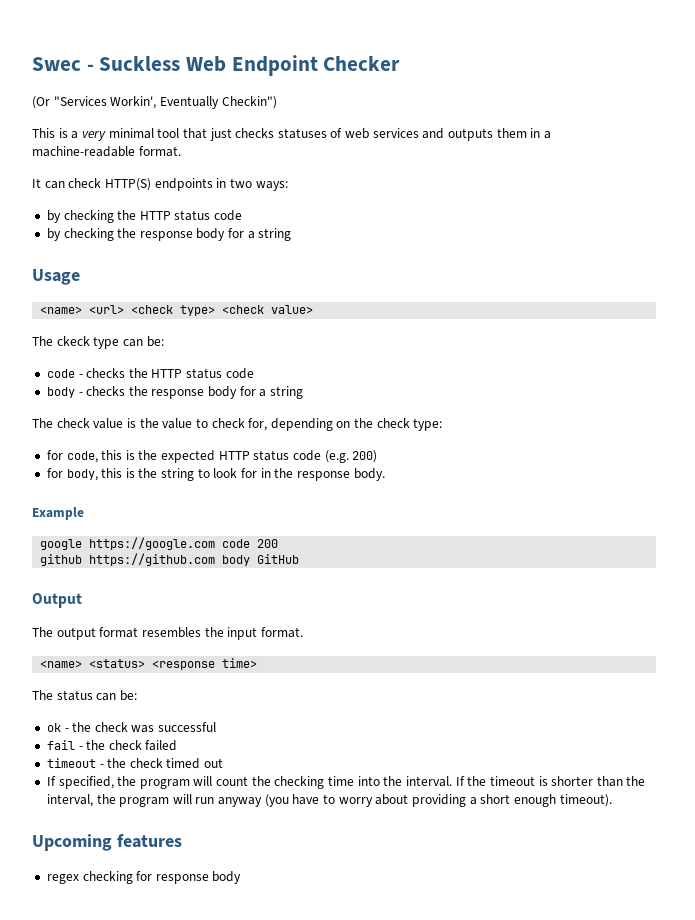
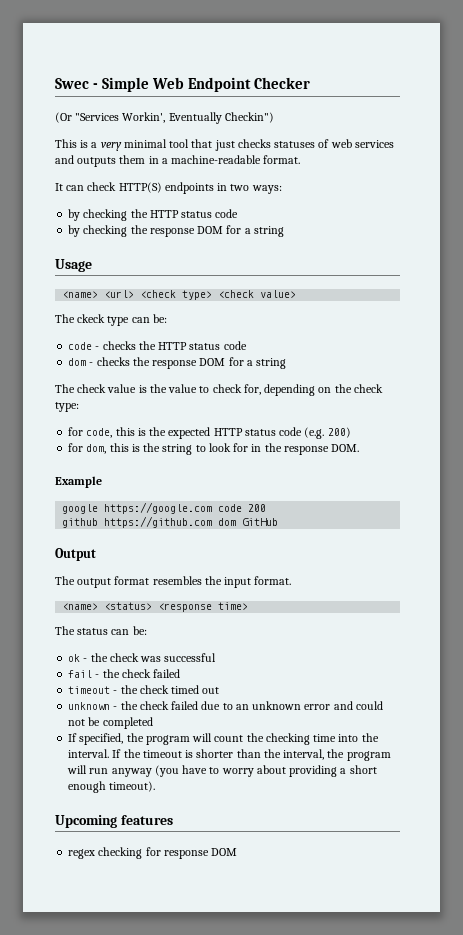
[99,56,181,71] Suckless -> [102,77,150,92] Simple
[196,228,226,241] body -> [197,226,224,234] DOM
[46,387,75,398] body -> [68,358,87,366] dom
[208,386,238,399] body -> [199,358,226,366] DOM
[66,469,98,481] body, -> [86,444,107,454] dom,
[353,468,385,481] body. -> [331,444,360,452] DOM.
[222,555,251,566] body -> [218,518,237,526] dom
(224, 763) none -> [68,701,383,710] [68,717,153,729] // unknown - the check failed due to an unknown error and could not be completed
[212,871,242,884] body -> [211,848,238,856] DOM

